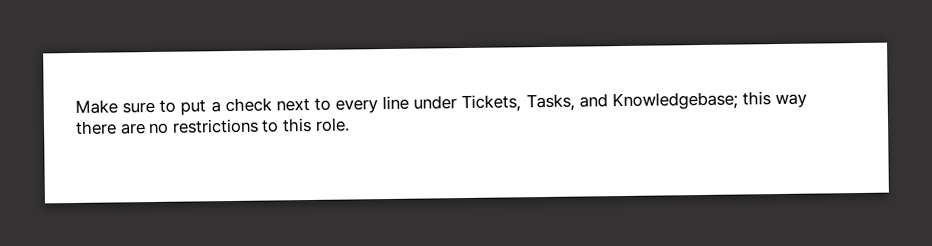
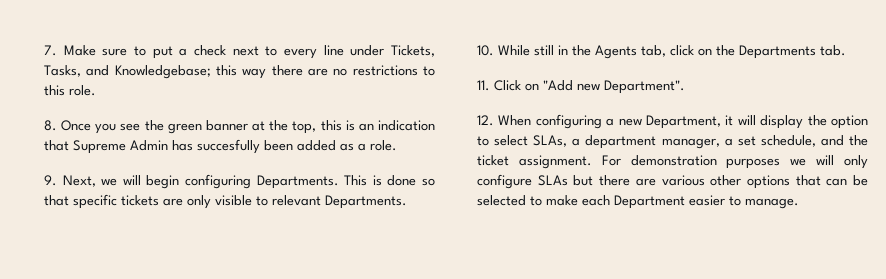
(75, 106) none -> [44,45,57,56] 7.
(350, 124) none -> [44,120,435,134] [44,139,397,154] [44,174,436,189] [44,194,407,209] [477,45,846,59] [477,80,685,94] [477,114,868,129] [477,135,868,149] [477,155,868,169] [477,174,868,189] [477,195,799,209] // 8. Once you see the green banner at the top, this is an indication that Supreme Admin has succesfully been added as a role. // 9. Next, we will begin configuring Departments. This is done so that specific tickets are only visible to relevant Departments. // 10. While still in the Agents tab, click on the Departments tab. // 11. Click on "Add new Department". // 12. When configuring a new Department, it will display the option to select SLAs, a department manager, a set schedule, and the ticket assignment. For demonstration purposes we will only configure SLAs but there are various other options that can be selected to make each Department easier to manage.

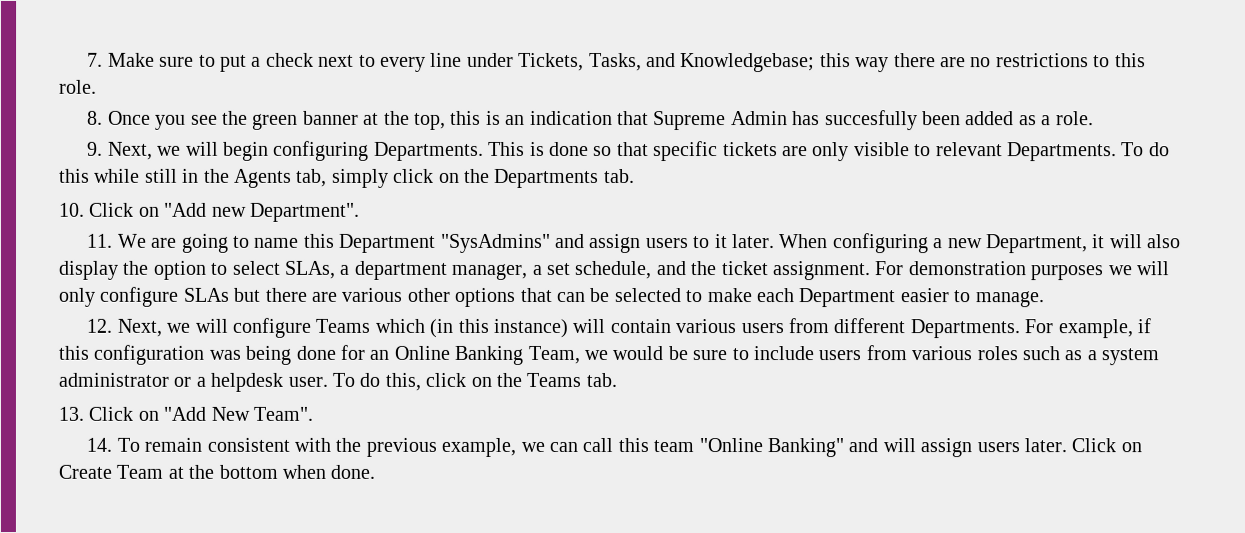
[477,45,530,56] // 10. While -> [1121,142,1170,157] [59,168,141,183] To do this while
(666, 51) none -> [331,168,389,188] simply
[477,80,490,91] 11. -> [59,202,85,217] 10.
[477,115,494,126] 12. -> [87,233,775,254] 11. We are going to name this Department "SysAdmins" and assign users to it later.
(756, 120) none -> [1147,234,1182,249] also
(799, 203) none -> [86,317,1151,339] [58,344,1160,366] [58,372,617,392] [58,406,313,421] [86,437,1142,458] [58,464,376,479] // 12. Next, we will configure Teams which (in this instance) will contain various users from different Departments. For example, if this configuration was being done for an Online Banking Team, we would be sure to include users from various roles such as a system administrator or a helpdesk user. To do this, click on the Teams tab. // 13. Click on "Add New Team". // 14. To remain consistent with the previous example, we can call this team "Online Banking" and will assign users later. Click on Create Team at the bottom when done.

